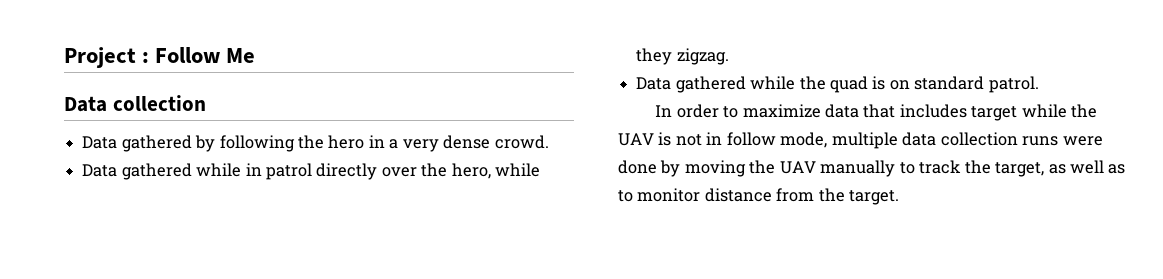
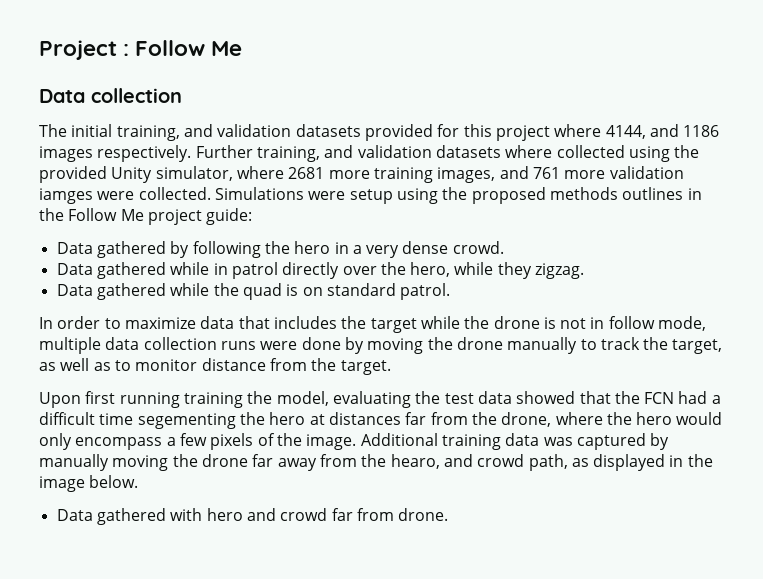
(206, 103) none -> [39,124,720,141] [39,145,700,162] [39,166,684,183] [39,187,702,204] [39,208,253,225] // The initial training, and validation datasets provided for this project where 4144, and 1186 images respectively. Further training, and validation datasets where collected using the provided Unity simulator, where 2681 more training images, and 761 more validation iamges were collected. Simulations were setup using the proposed methods outlines in the Follow Me project guide:
(967, 111) none -> [341,316,367,329] the
[618,133,654,146] UAV -> [493,316,540,329] drone
[779,161,816,174] UAV -> [456,337,503,350] drone
(900, 197) none -> [39,391,721,408] [39,412,723,429] [39,433,670,450] [39,454,713,471] [39,475,139,492] [56,508,449,525] // Upon first running training the model, evaluating the test data showed that the FCN had a difficult time segementing the hero at distances far from the drone, where the hero would only encompass a few pixels of the image. Additional training data was captured by manually moving the drone far away from the hearo, and crowd path, as displayed in the image below. // Data gathered with hero and crowd far from drone.

